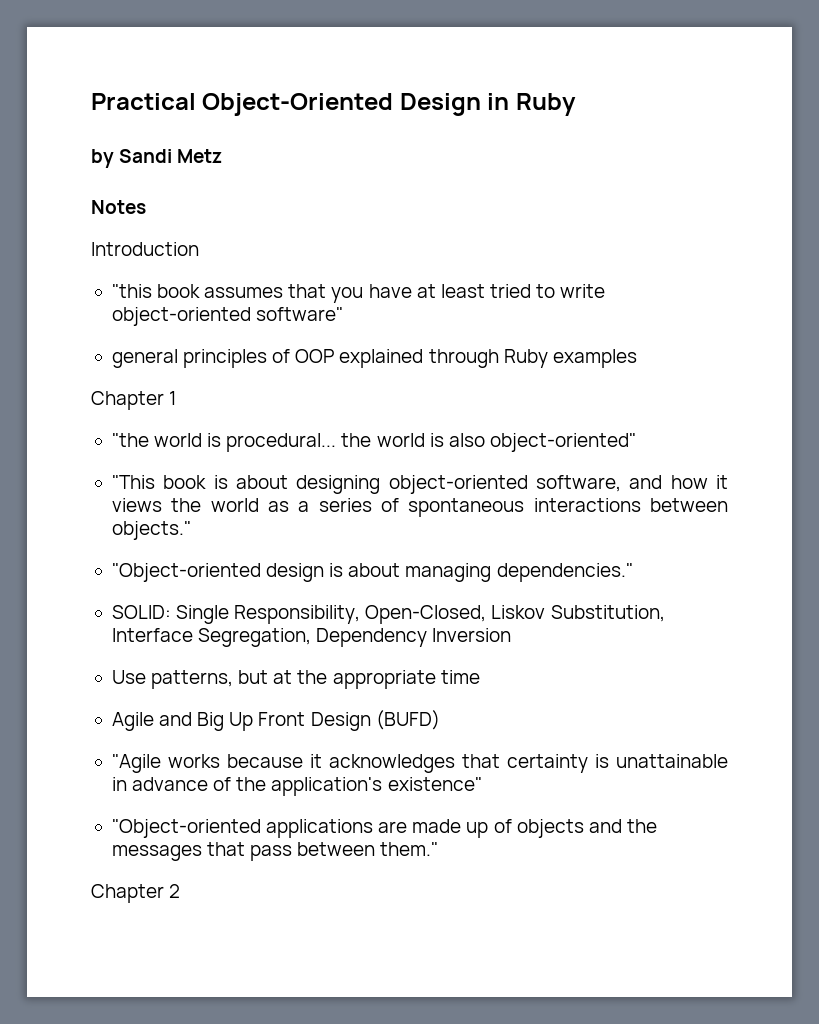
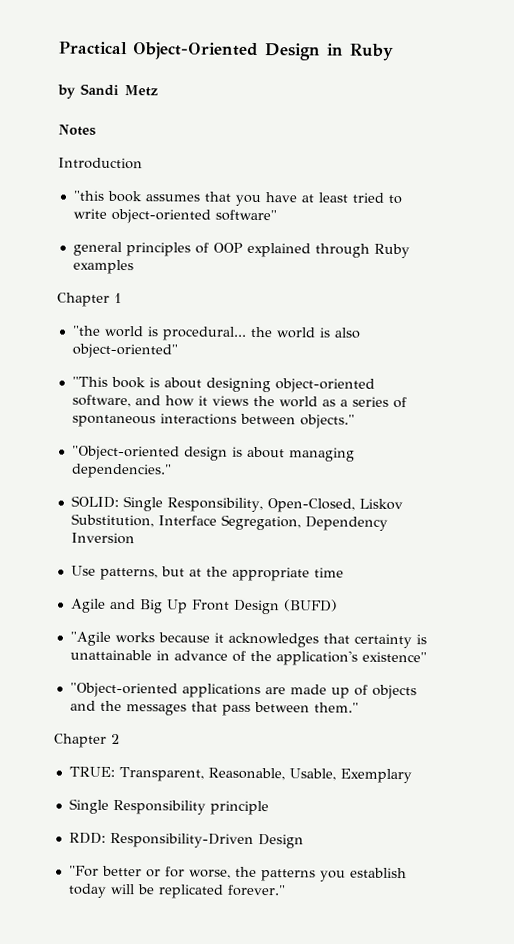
(181, 891) none -> [68,766,412,784] [68,798,269,816] [68,832,304,849] [68,865,407,882] [67,883,286,899] // TRUE: Transparent, Reasonable, Usable, Exemplary // Single Responsibility principle // RDD: Responsibility-Driven Design // "For better or for worse, the patterns you establish today will be replicated forever."

